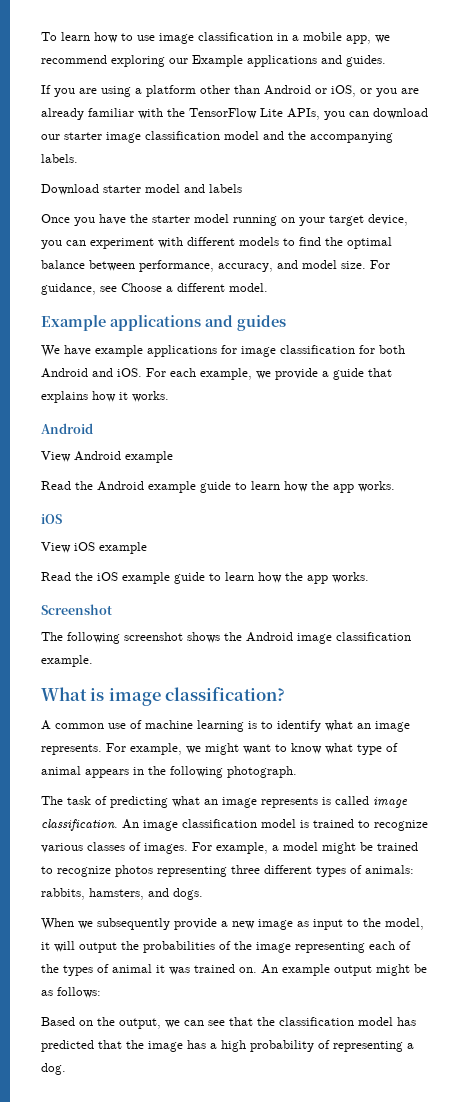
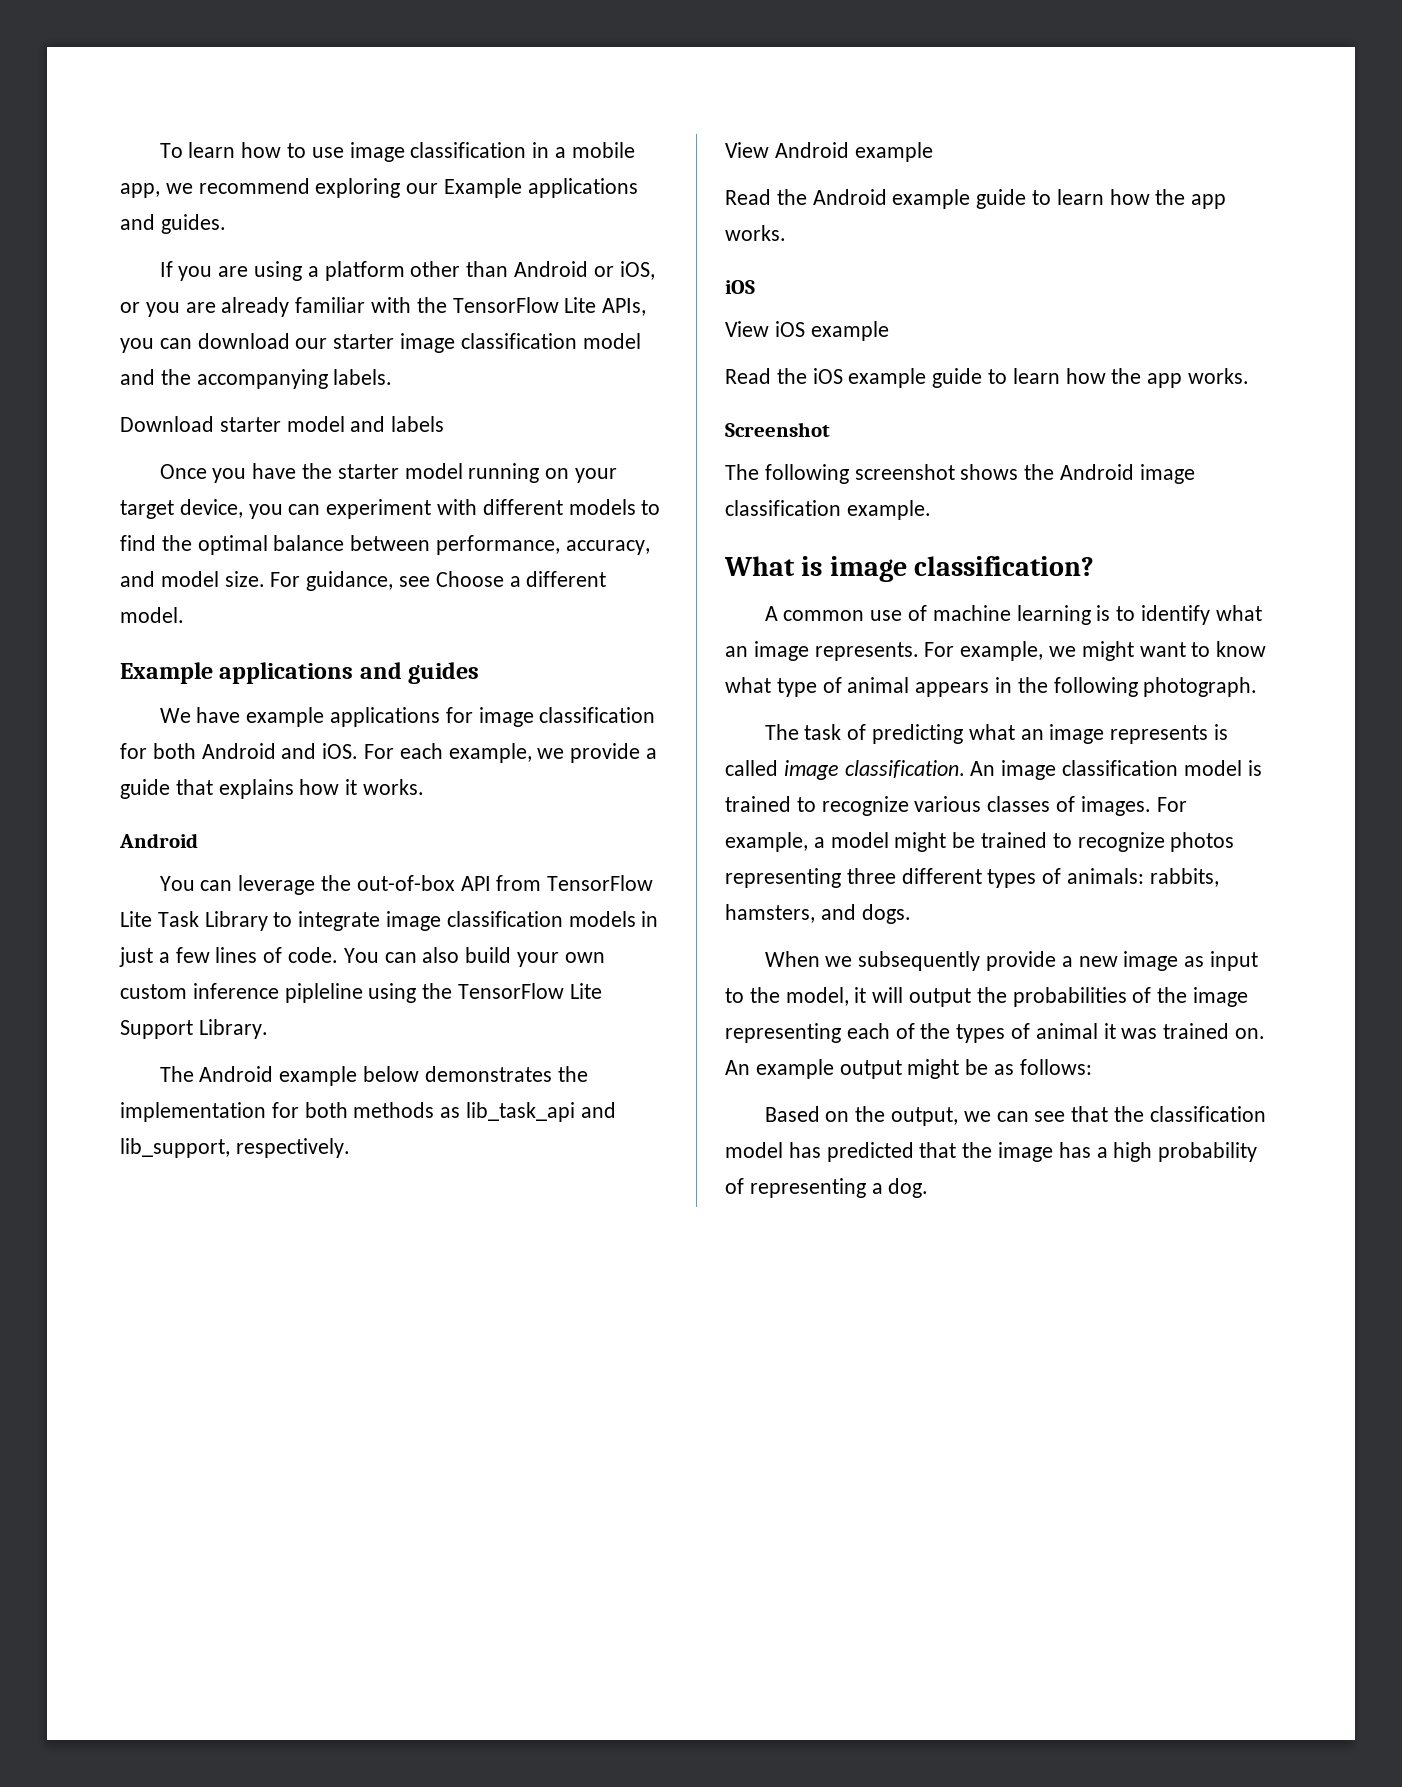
(93, 428) none -> [159,875,654,895] [120,911,659,931] [119,947,605,967] [120,983,602,1003] [120,1019,268,1039] [159,1066,588,1086] [120,1102,616,1122] [120,1138,350,1158] // You can leverage the out-of-box API from TensorFlow Lite Task Library to integrate image classification models in just a few lines of code. You can also build your own custom inference pipleline using the TensorFlow Lite Support Library. // The Android example below demonstrates the implementation for both methods as lib_task_api and lib_support, respectively.

